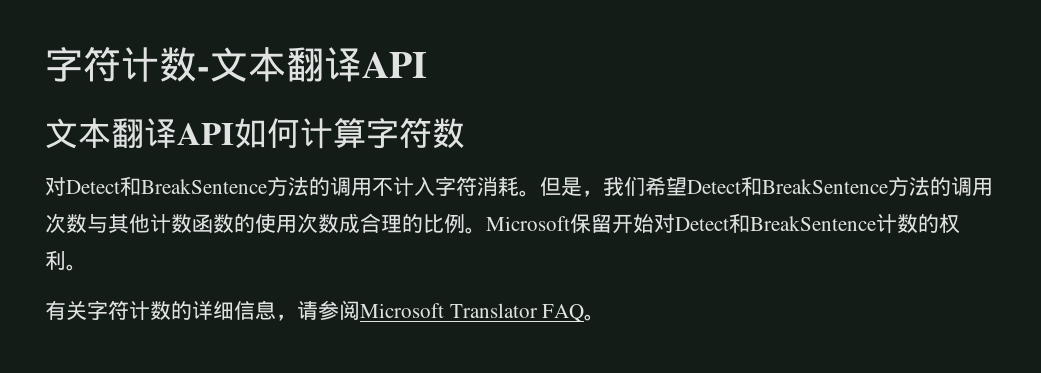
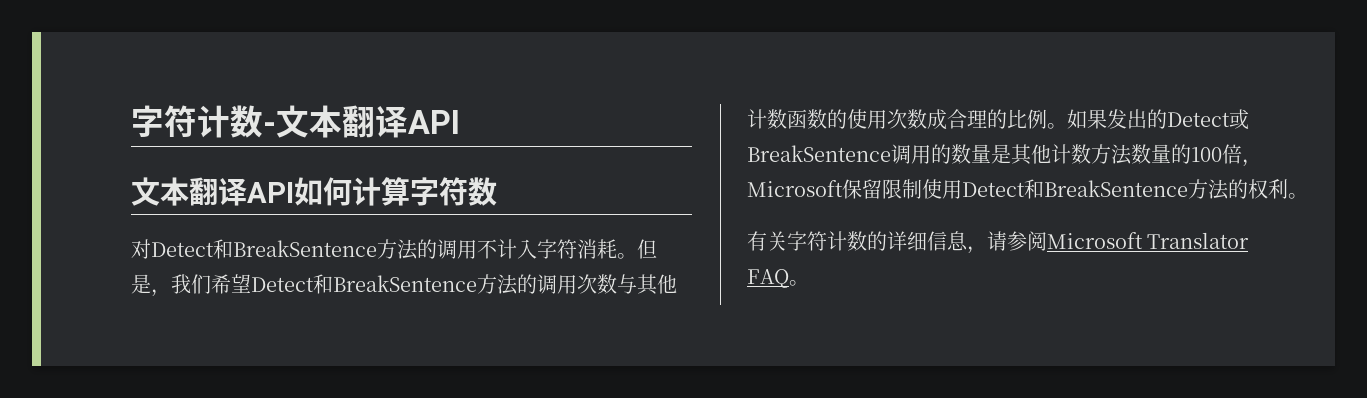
[486,213,918,234] Microsoft保留开始对Detect和BreakSentence计数 -> [1067,109,1249,130] [747,144,1262,167] [747,179,1229,200] 如果发出的Detect或BreakSentence调用的数量是其他计数方法数量的100倍，Microsoft保留限制使用Detect和BreakSentence方法

